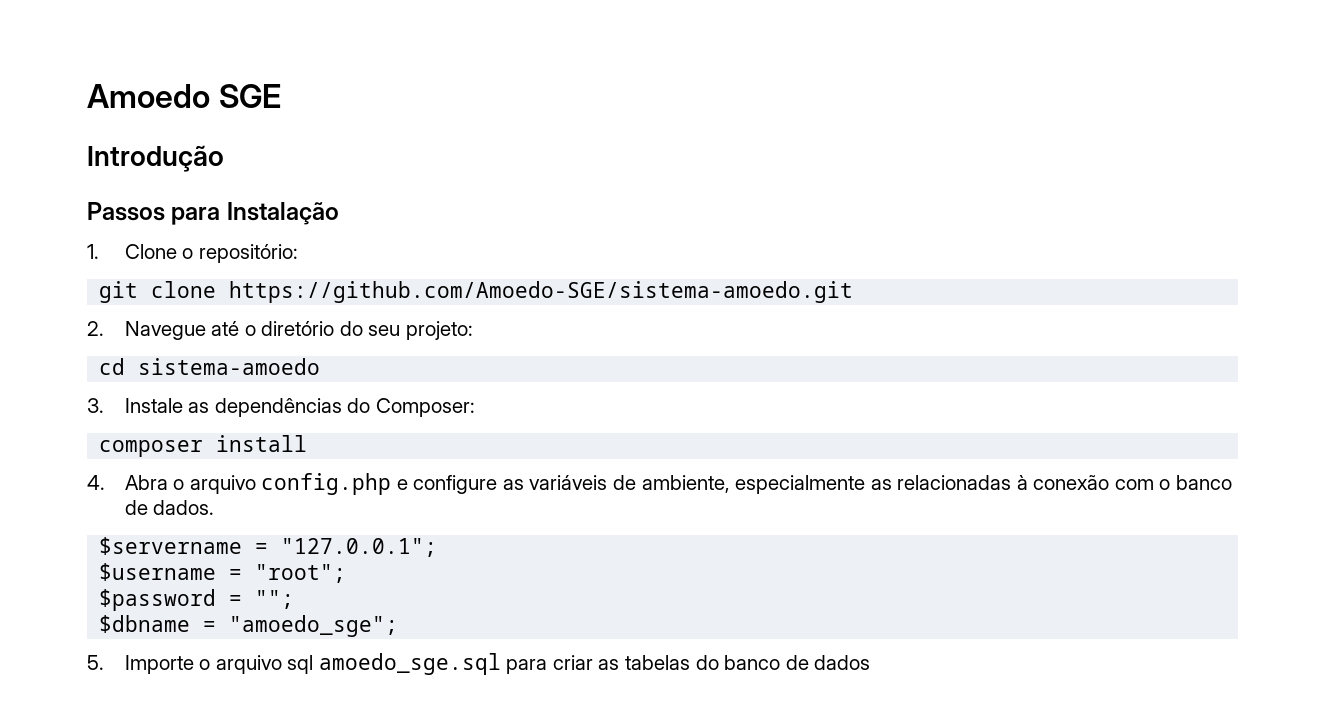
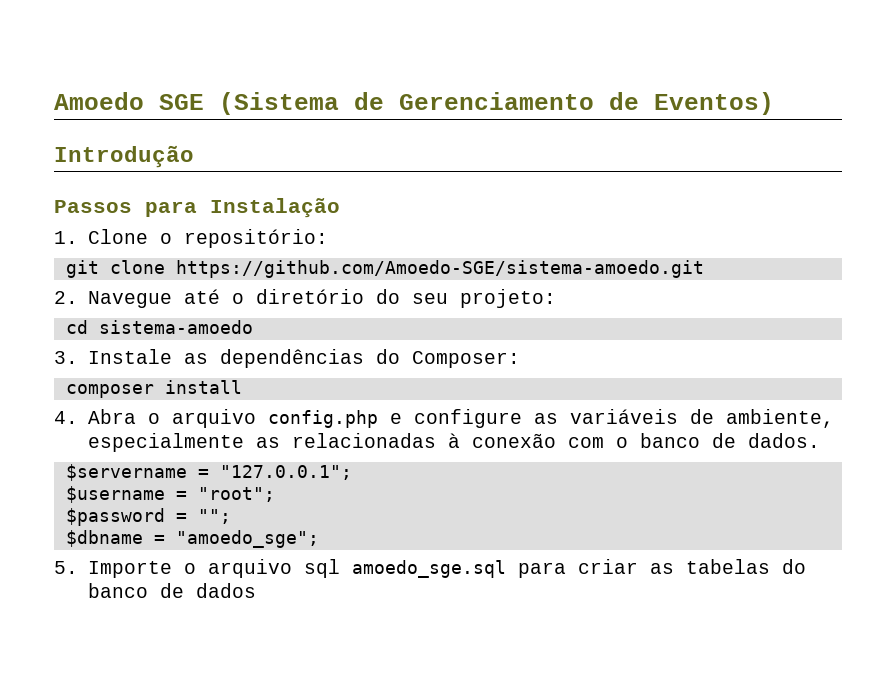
(281, 96) none -> [219,92,774,115] (Sistema de Gerenciamento de Eventos)

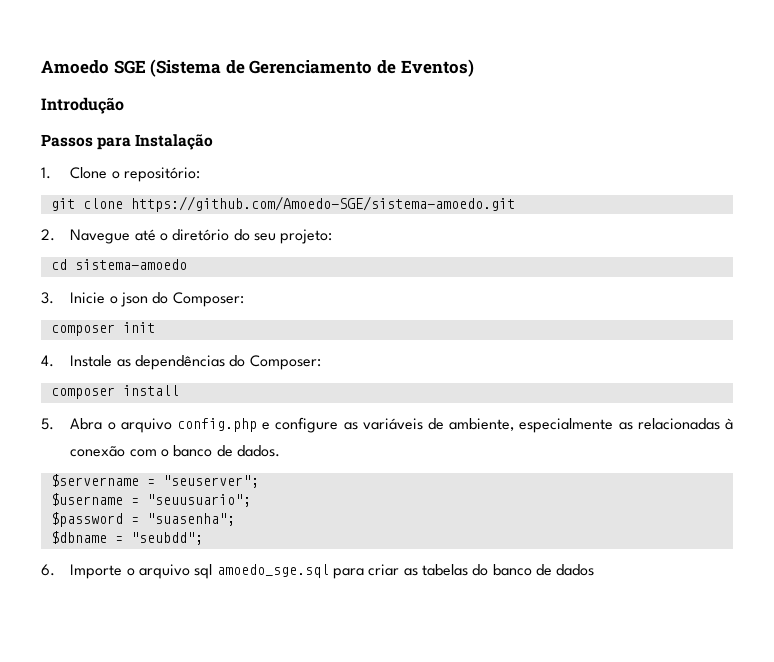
(78, 357) none -> [70,292,244,307] [50,322,155,336] [41,355,54,367] Inicie o json do Composer: // composer init // 4.
[54,411,78,424] 4. -> [41,418,54,430] 5.
[219,465,352,480] "127.0.0.1"; -> [162,475,259,488] "seuserver";
[197,487,275,502] "root"; -> [146,494,251,507] "seuusuario";
[197,509,231,524] ""; -> [146,513,235,526] "suasenha";
[175,530,319,548] [54,561,78,574] "amoedo_sge"; // 5. -> [130,532,203,545] [41,564,55,576] "seubdd"; // 6.

